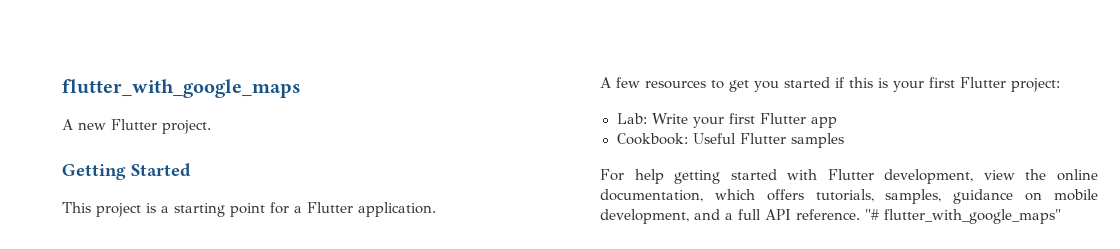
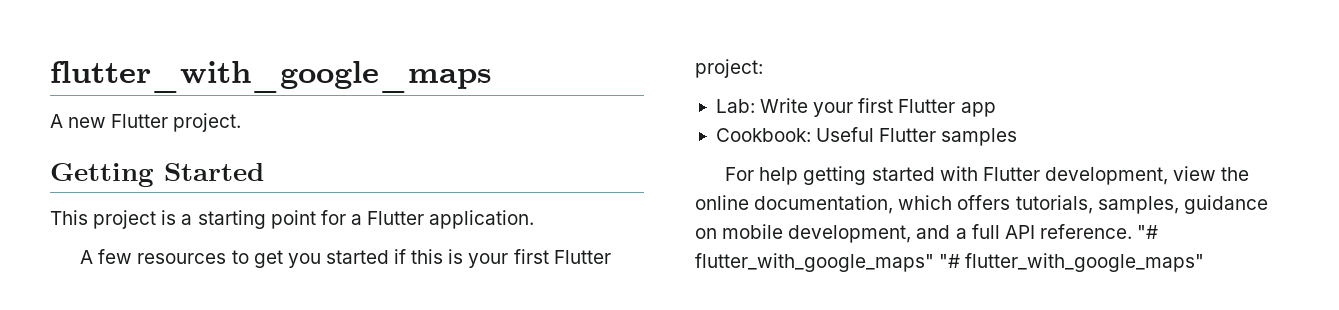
(1061, 216) none -> [939,253,1205,272] "# flutter_with_google_maps"

